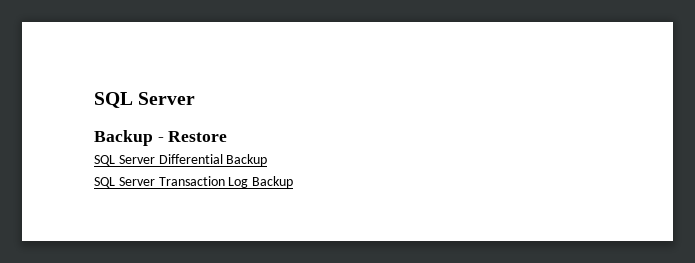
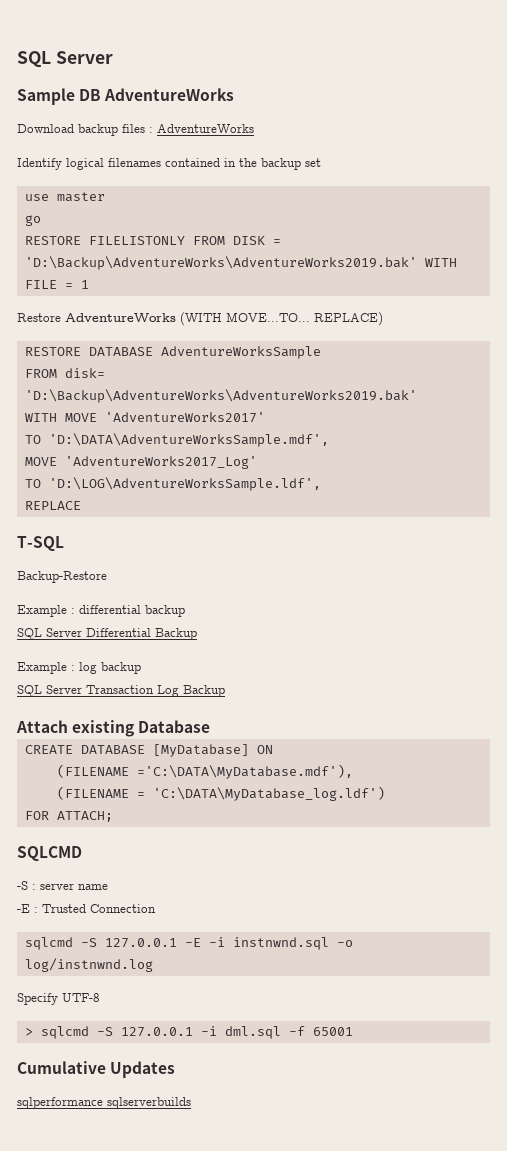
[94,130,228,146] Backup - Restore -> [17,88,235,105] [17,124,254,136] [17,158,321,170] [24,192,105,202] [24,215,41,226] [24,236,281,245] [24,256,457,270] [24,280,89,289] [17,312,383,326] [24,346,321,359] [24,368,105,378] [24,389,417,403] [24,412,265,423] [24,433,329,447] [24,456,257,469] [24,477,321,491] [24,501,81,510] [17,536,64,551] [17,571,107,583] [17,605,185,617] Sample DB AdventureWorks // Download backup files : AdventureWorks // Identify logical filenames contained in the backup set // use master // go // RESTORE FILELISTONLY FROM DISK = 'D:\Backup\AdventureWorks\AdventureWorks2019.bak' WITH FILE = 1 // Restore AdventureWorks (WITH MOVE...TO... REPLACE) // RESTORE DATABASE AdventureWorksSample // FROM disk= 'D:\Backup\AdventureWorks\AdventureWorks2019.bak' // WITH MOVE 'AdventureWorks2017' // TO 'D:\DATA\AdventureWorksSample.mdf', // MOVE 'AdventureWorks2017_Log' // TO 'D:\LOG\AdventureWorksSample.ldf', // REPLACE // T-SQL // Backup-Restore // Example : differential backup
(268, 160) none -> [17,662,141,674] // Example : log backup
(294, 182) none -> [16,720,211,737] [24,744,273,757] [56,764,353,779] [56,786,385,801] [24,811,113,822] [17,846,82,861] [17,881,108,890] [17,904,156,913] [24,937,353,950] [24,958,153,972] [17,993,100,1005] [24,1026,353,1039] [17,1061,176,1078] [17,1097,191,1109] // Attach existing Database // CREATE DATABASE [MyDatabase] ON // (FILENAME ='C:\DATA\MyDatabase.mdf'), // (FILENAME = 'C:\DATA\MyDatabase_log.ldf') // FOR ATTACH; // SQLCMD // -S : server name // -E : Trusted Connection // sqlcmd -S 127.0.0.1 -E -i instnwnd.sql -o log/instnwnd.log // Specify UTF-8 // > sqlcmd -S 127.0.0.1 -i dml.sql -f 65001 // Cumulative Updates // sqlperformance sqlserverbuilds

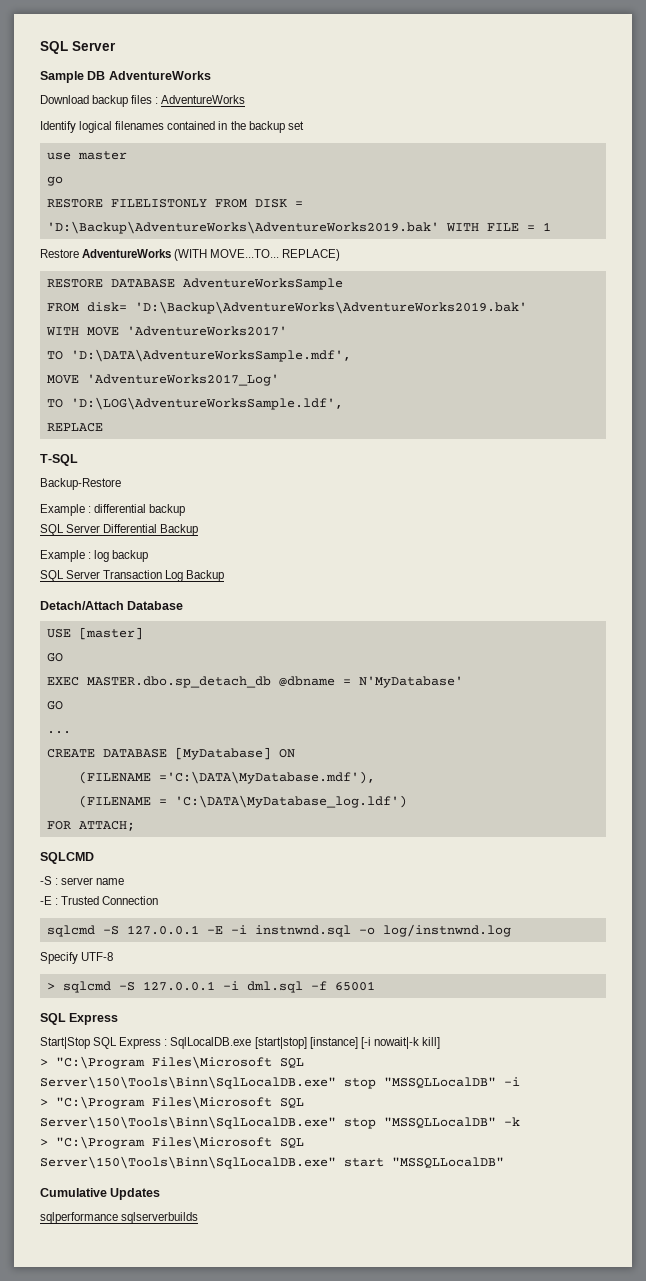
[16,720,135,737] Attach existing -> [40,601,124,610] Detach/Attach
(211, 726) none -> [46,627,143,640] [46,653,63,662] [46,676,463,688] [46,701,63,710] [46,731,71,734] // USE [master] // GO // EXEC MASTER.dbo.sp_detach_db @dbname = N'MyDatabase' // GO // ...
(353, 1031) none -> [40,1013,119,1025] [40,1037,440,1049] [40,1056,304,1069] [40,1076,520,1089] [40,1096,304,1109] [40,1116,520,1129] [40,1136,304,1149] [40,1156,504,1169] // SQL Express // Start|Stop SQL Express : SqlLocalDB.exe [start|stop] [instance] [-i nowait|-k kill] // > "C:\Program Files\Microsoft SQL Server\150\Tools\Binn\SqlLocalDB.exe" stop "MSSQLLocalDB" -i // > "C:\Program Files\Microsoft SQL Server\150\Tools\Binn\SqlLocalDB.exe" stop "MSSQLLocalDB" -k // > "C:\Program Files\Microsoft SQL Server\150\Tools\Binn\SqlLocalDB.exe" start "MSSQLLocalDB"

